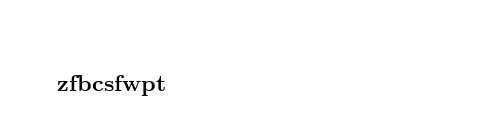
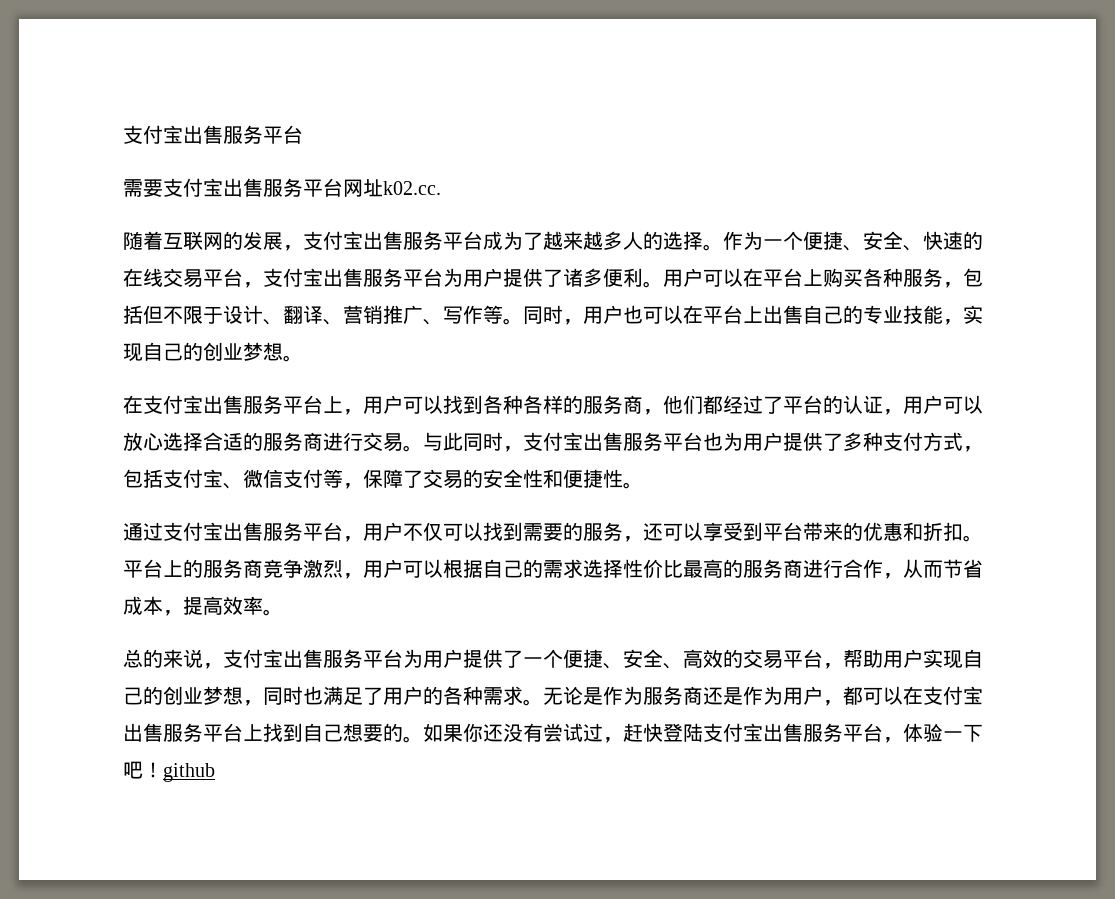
[57,75,166,96] zfbcsfwpt -> [123,125,303,144] [123,178,441,197] [123,231,983,251] [123,268,983,288] [123,305,983,325] [123,342,303,362] [123,395,983,415] [123,432,983,452] [123,469,643,489] [123,522,983,542] [123,559,983,579] [123,596,283,616] [123,649,983,669] [123,686,983,706] [123,723,983,743] [123,761,215,782] 支付宝出售服务平台 // 需要支付宝出售服务平台网址k02.cc. // 随着互联网的发展，支付宝出售服务平台成为了越来越多人的选择。作为一个便捷、安全、快速的在线交易平台，支付宝出售服务平台为用户提供了诸多便利。用户可以在平台上购买各种服务，包括但不限于设计、翻译、营销推广、写作等。同时，用户也可以在平台上出售自己的专业技能，实现自己的创业梦想。 // 在支付宝出售服务平台上，用户可以找到各种各样的服务商，他们都经过了平台的认证，用户可以放心选择合适的服务商进行交易。与此同时，支付宝出售服务平台也为用户提供了多种支付方式，包括支付宝、微信支付等，保障了交易的安全性和便捷性。 // 通过支付宝出售服务平台，用户不仅可以找到需要的服务，还可以享受到平台带来的优惠和折扣。平台上的服务商竞争激烈，用户可以根据自己的需求选择性价比最高的服务商进行合作，从而节省成本，提高效率。 // 总的来说，支付宝出售服务平台为用户提供了一个便捷、安全、高效的交易平台，帮助用户实现自己的创业梦想，同时也满足了用户的各种需求。无论是作为服务商还是作为用户，都可以在支付宝出售服务平台上找到自己想要的。如果你还没有尝试过，赶快登陆支付宝出售服务平台，体验一下吧！github

